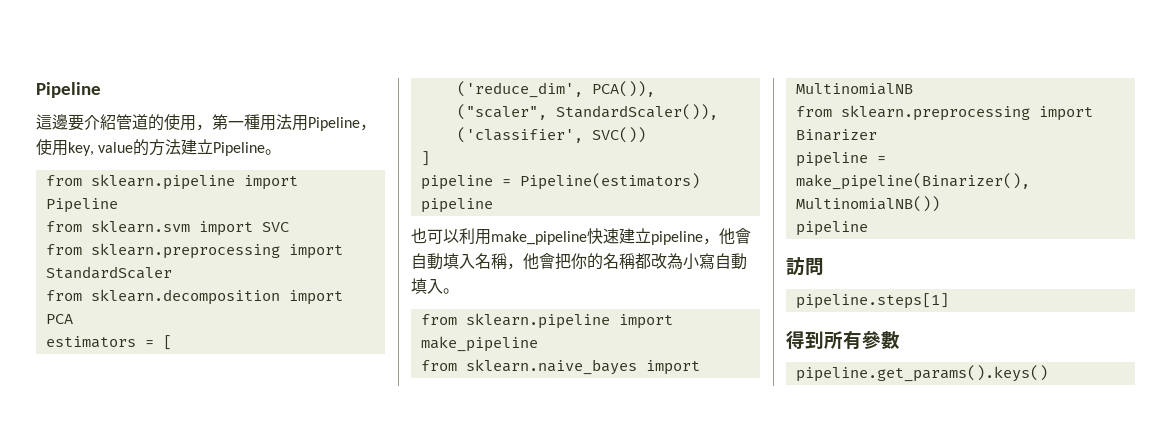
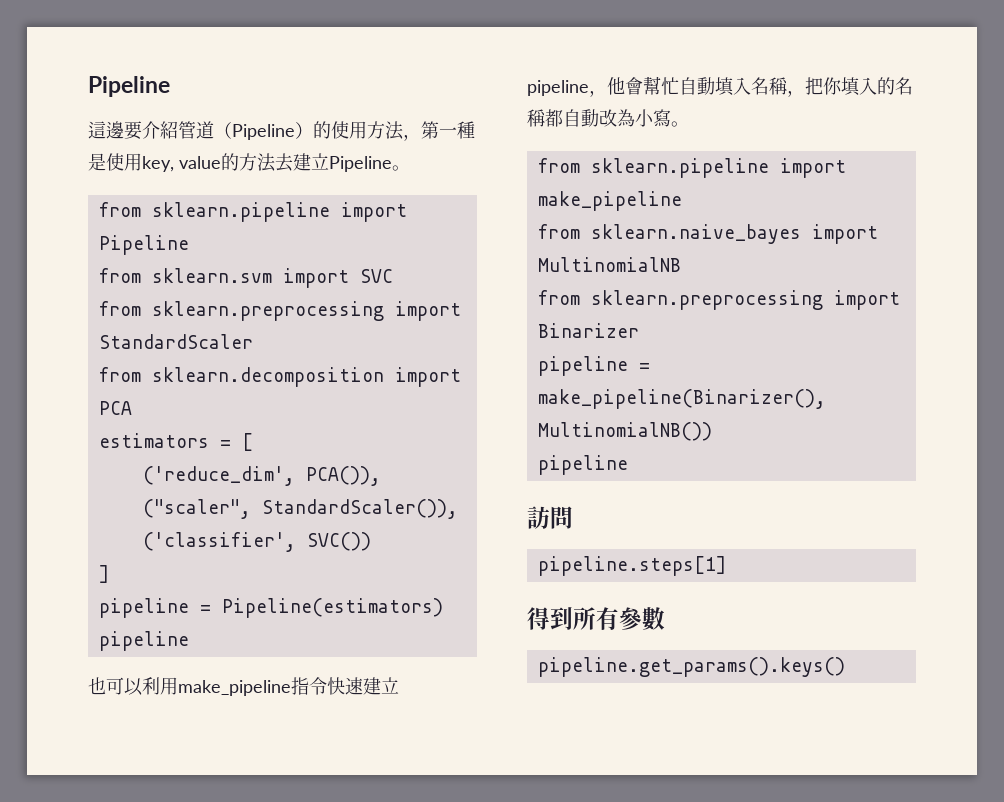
[148,114,376,131] 的使用，第一種用法用Pipeline， -> [214,121,475,141] [88,153,106,171] （Pipeline）的使用方法，第一種是
(182, 147) none -> [275,153,293,172] 去
(587, 238) none -> [291,677,327,695] 指令
(751, 236) none -> [643,76,679,95] 幫忙
[523,253,587,270] 他會把你 -> [805,77,877,96] 把你填入
(651, 261) none -> [563,109,599,127] 自動
[715,253,747,270] [411,278,443,294] 自動填入 -> (671, 118) none

